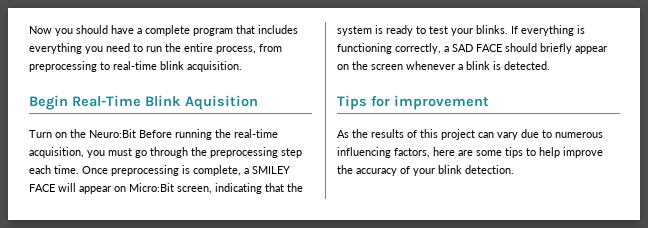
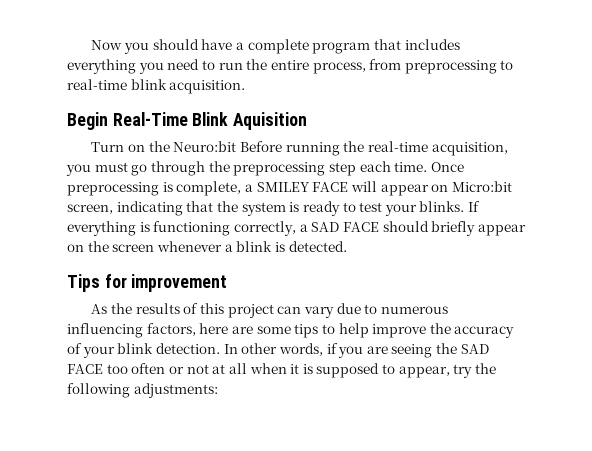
[89,129,136,138] Neuro:Bit -> [173,141,237,152] Neuro:bit
[129,183,174,192] Micro:Bit -> [451,181,512,192] Micro:bit
(514, 169) none -> [223,343,489,358] [67,363,497,378] [67,383,218,398] In other words, if you are seeing the SAD FACE too often or not at all when it is supposed to appear, try the following adjustments:

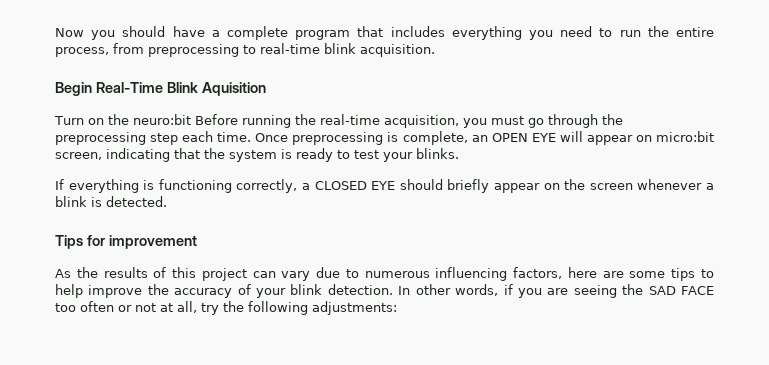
[173,141,237,152] Neuro:bit -> [132,114,191,125] neuro:bit
[244,182,349,192] a SMILEY FACE -> [471,133,556,142] an OPEN EYE
[451,181,512,192] Micro:bit -> [655,131,714,142] micro:bit
(465, 206) none -> (459, 153) //
[311,222,379,232] SAD FACE -> [314,181,396,190] CLOSED EYE
[228,363,450,378] all when it is supposed to appear, -> [177,301,197,313] all,

